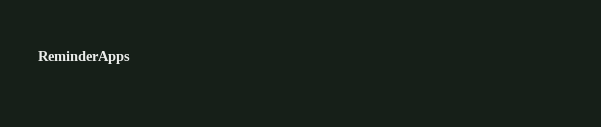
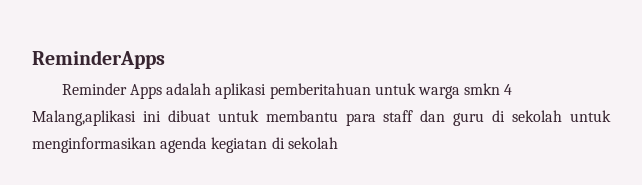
(130, 57) none -> [61,83,513,99] [32,110,611,126] [32,137,338,153] // Reminder Apps adalah aplikasi pemberitahuan untuk warga smkn 4 Malang,aplikasi ini dibuat untuk membantu para staff dan guru di sekolah untuk menginformasikan agenda kegiatan di sekolah

